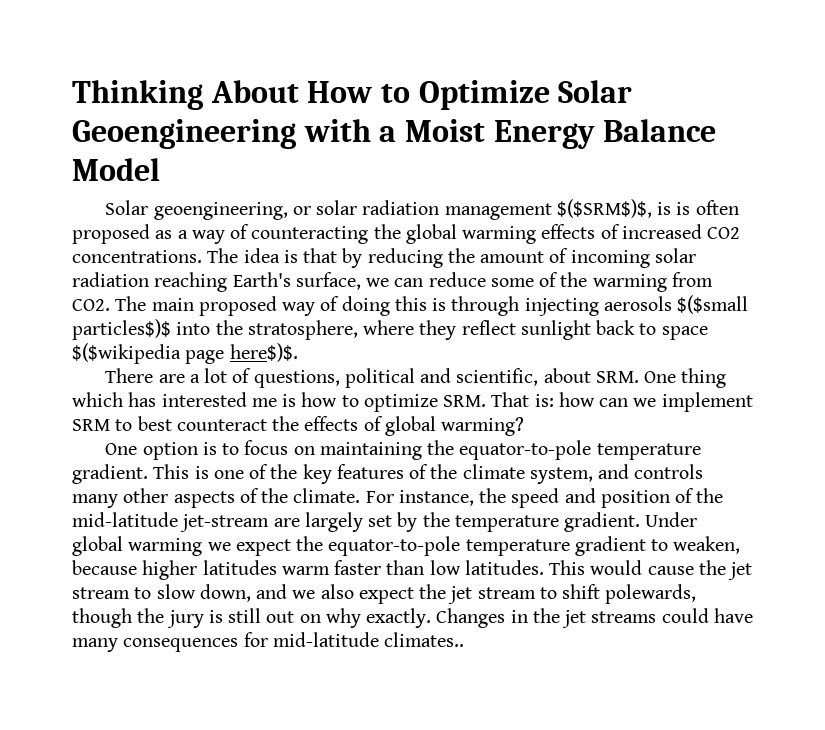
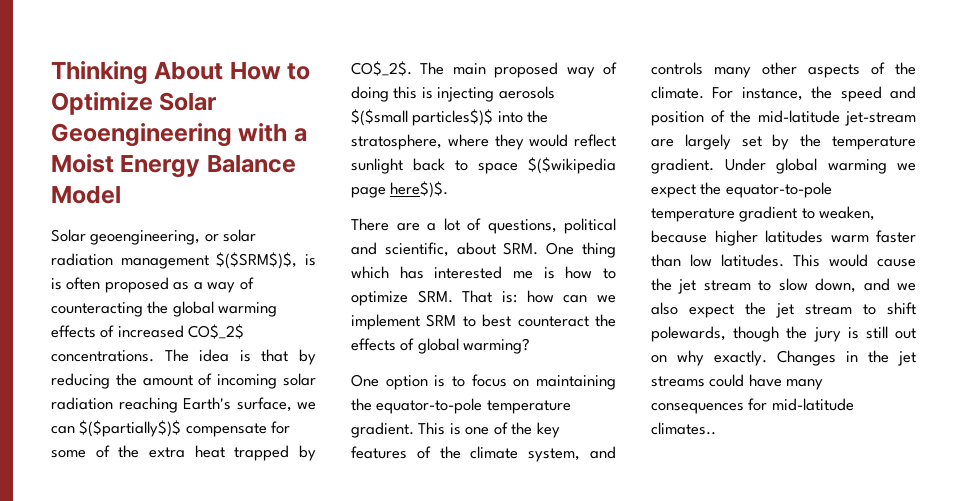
[707,227,741,239] CO2 -> [188,324,245,339] CO$_2$
[428,272,713,292] [72,299,110,311] reduce some of the warming from CO2. -> [79,420,291,437] [51,445,316,461] [351,61,412,76] $($partially$)$ compensate for some of the extra heat trapped by CO$_2$.
[451,296,520,316] through -> (433, 93) none
(457, 330) none -> [529,134,569,147] would

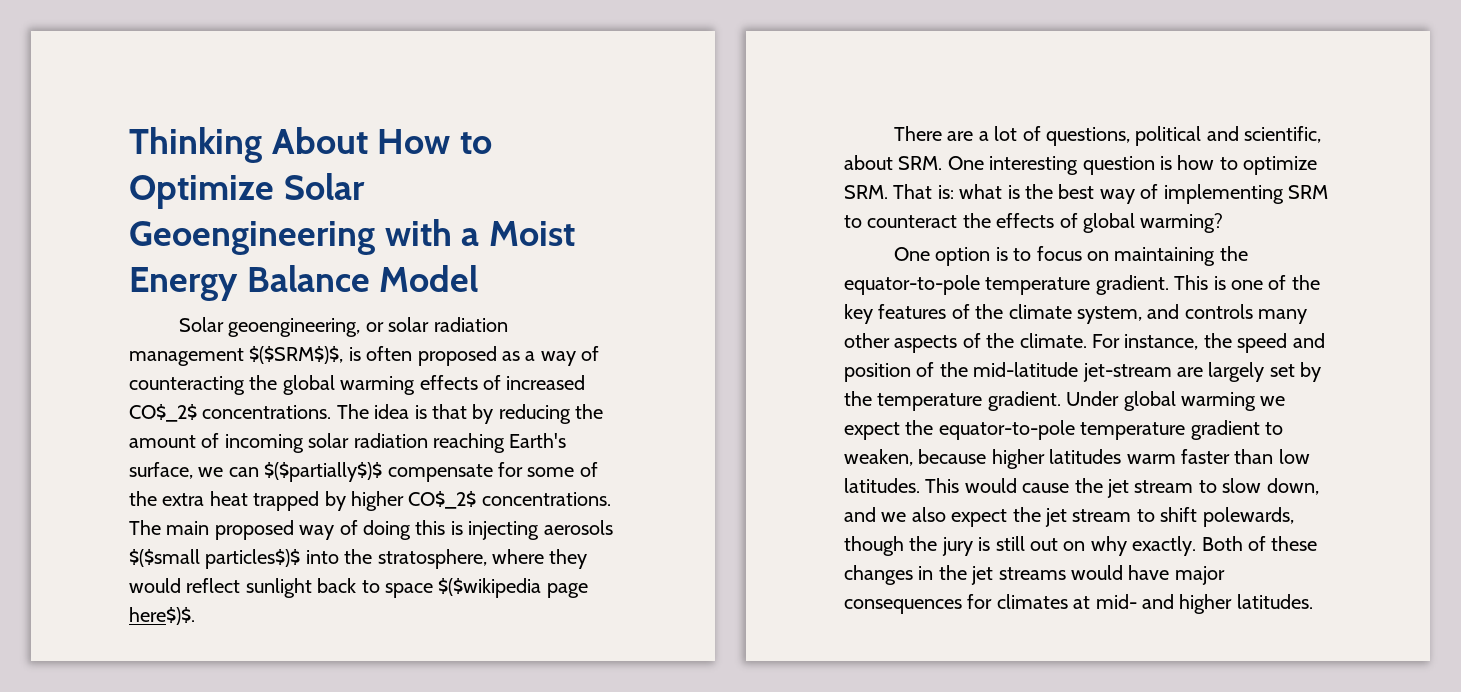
[51,278,62,290] is -> (361, 354) none
[351,61,412,76] CO$_2$. -> [351,491,611,511] higher CO$_2$ concentrations.
[582,242,616,258] [351,266,533,279] thing which has interested me -> [989,156,1155,175] interesting question
[526,290,616,303] [351,314,420,330] how can we implement -> [959,184,1284,204] what is the best way of implementing
[482,314,512,327] best -> (862, 221) none
[777,350,916,366] [651,374,824,390] [651,398,854,414] [651,422,716,435] Changes in the jet streams could have many consequences for mid-latitude climates.. -> [1201,536,1318,551] [844,565,1225,585] [844,594,1313,614] Both of these changes in the jet streams would have major consequences for climates at mid- and higher latitudes.

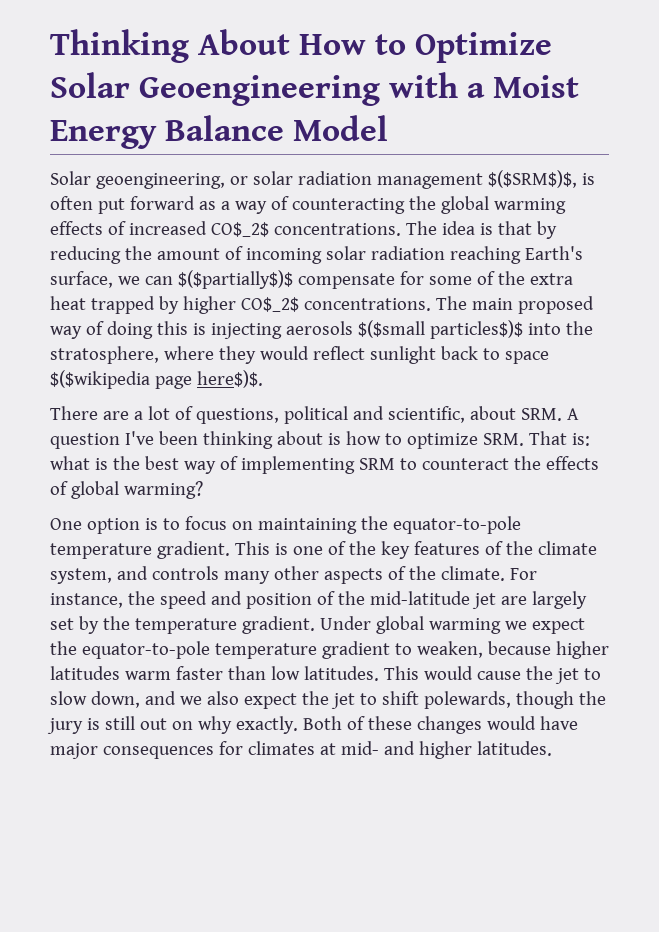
[417,346,497,366] proposed -> [97,196,195,214] put forward
[947,156,1155,175] One interesting question -> [566,408,579,420] [50,431,323,449] A question I've been thinking about
[1082,363,1172,382] jet-stream -> [471,593,496,609] jet
[1134,480,1194,493] stream -> (579, 676) none
[1072,509,1132,522] stream -> (355, 701) none
[918,565,1066,585] in the jet streams -> (482, 725) none

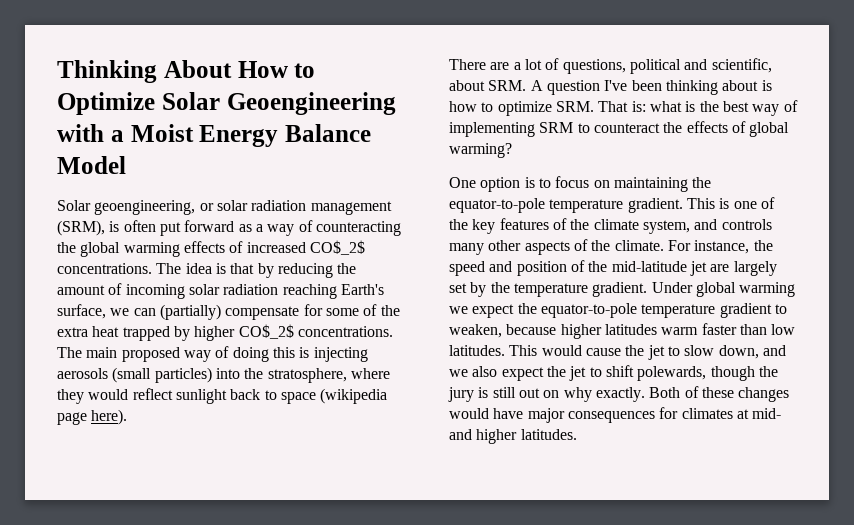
[487,170,577,188] $($SRM$)$, -> [57,220,105,236] (SRM),
[177,270,293,289] $($partially$)$ -> [159,304,221,320] (partially)
[357,320,523,339] $($small particles$)$ -> [112,367,212,383] (small particles)
[50,370,263,389] $($wikipedia page here$)$. -> [320,388,388,404] [57,409,128,425] (wikipedia page here).

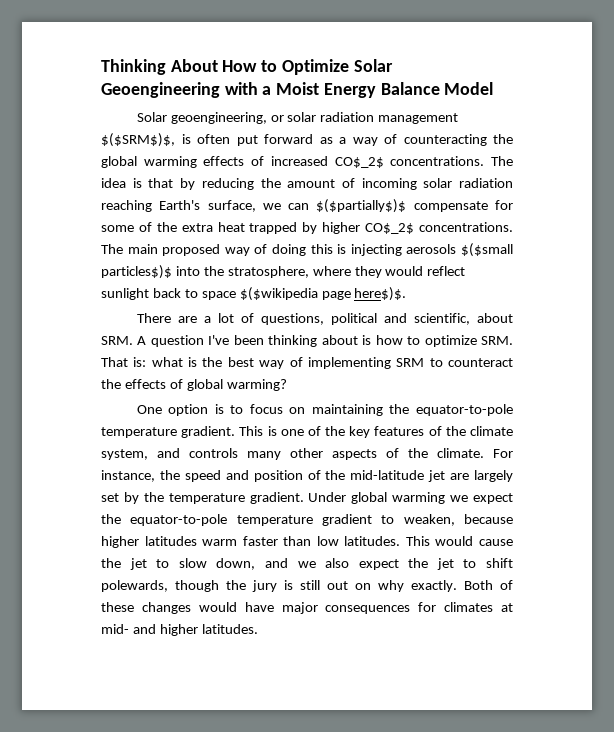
[57,220,105,236] (SRM), -> [101,133,175,147] $($SRM$)$,
[159,304,221,320] (partially) -> [316,199,407,213] $($partially$)$
[112,367,212,383] (small particles) -> [461,243,513,257] [101,265,172,279] $($small particles$)$
[320,388,388,404] [57,409,128,425] (wikipedia page here). -> [239,287,407,301] $($wikipedia page here$)$.

